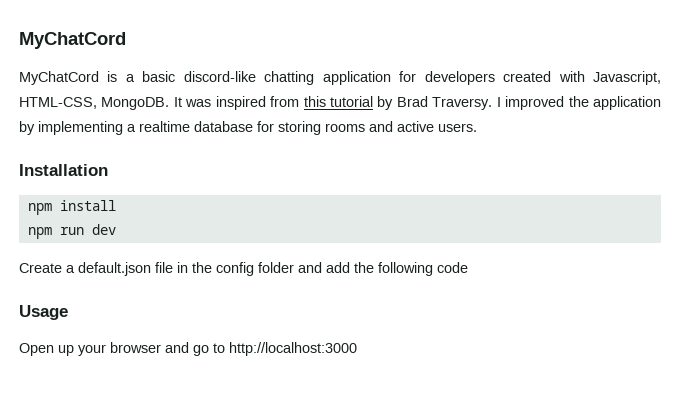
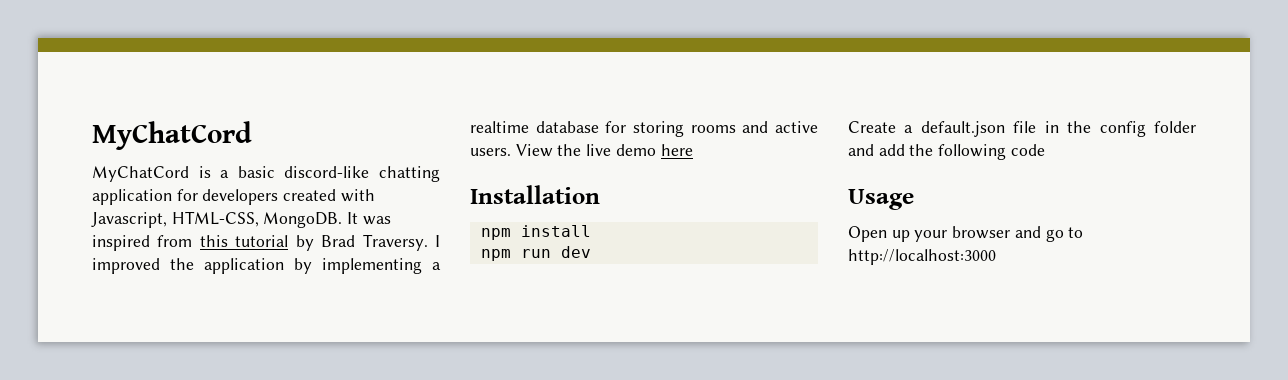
(477, 127) none -> [515,144,693,157] View the live demo here

